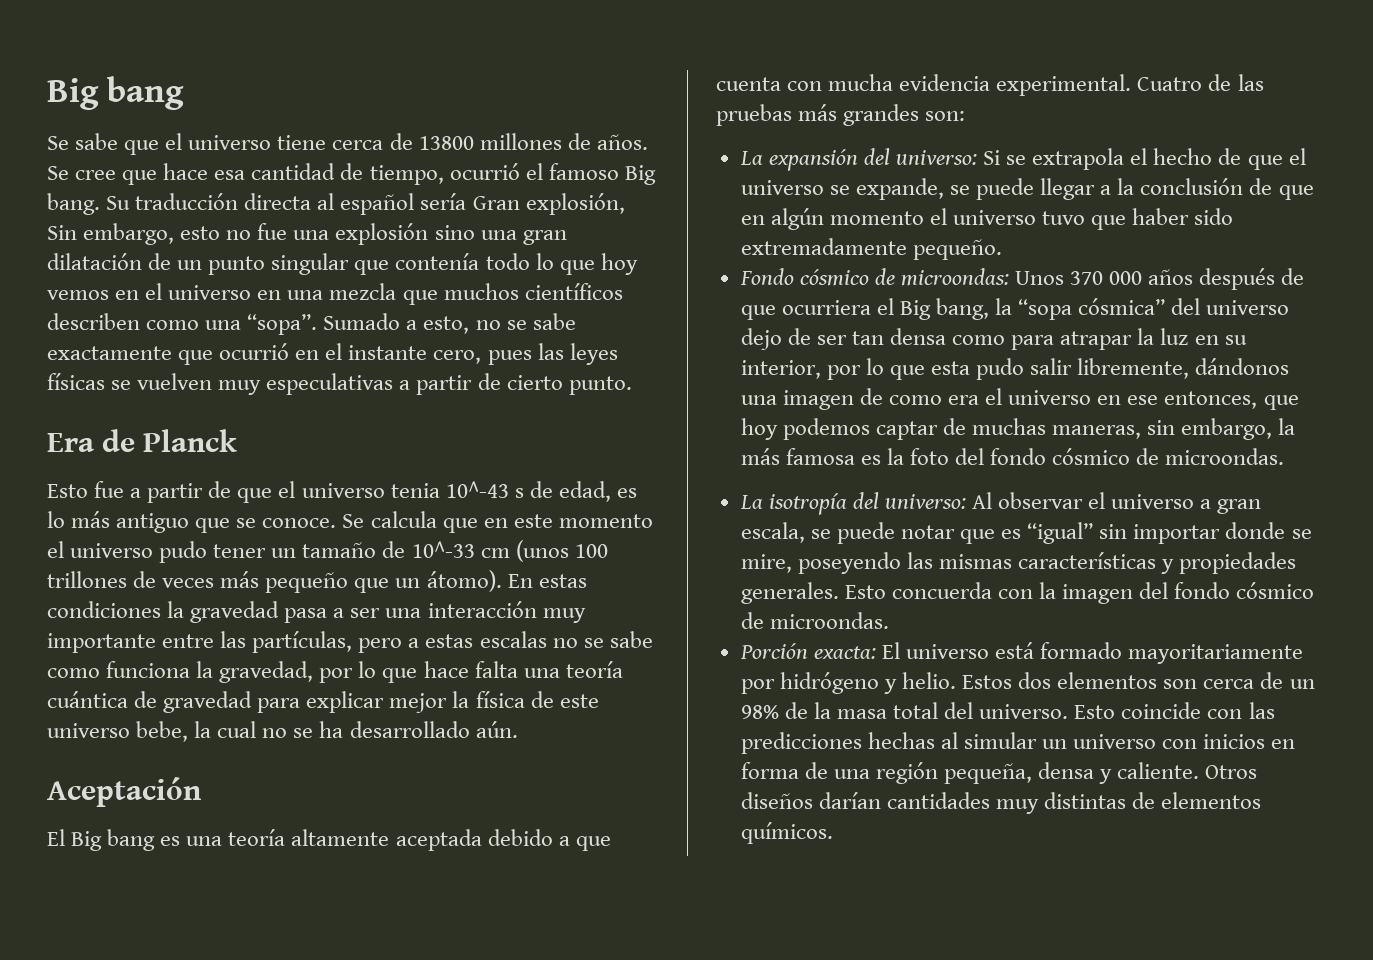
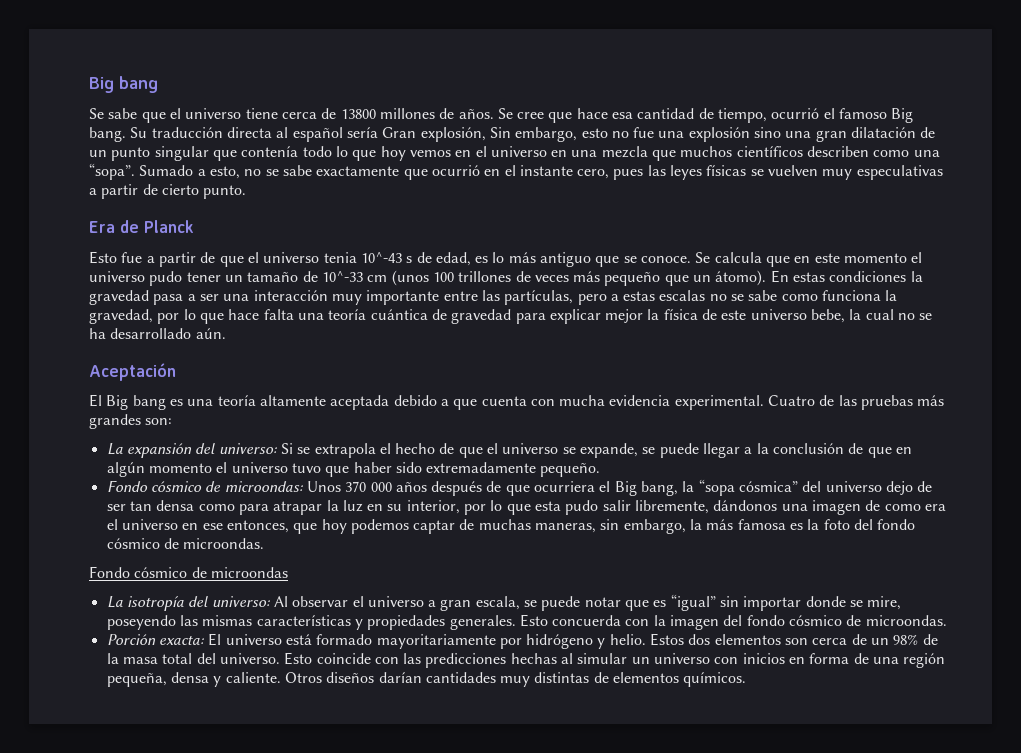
(1285, 456) none -> [89,566,288,578] // Fondo cósmico de microondas

